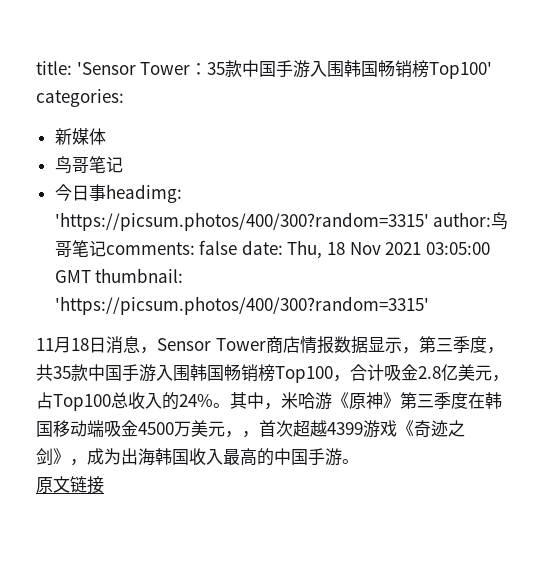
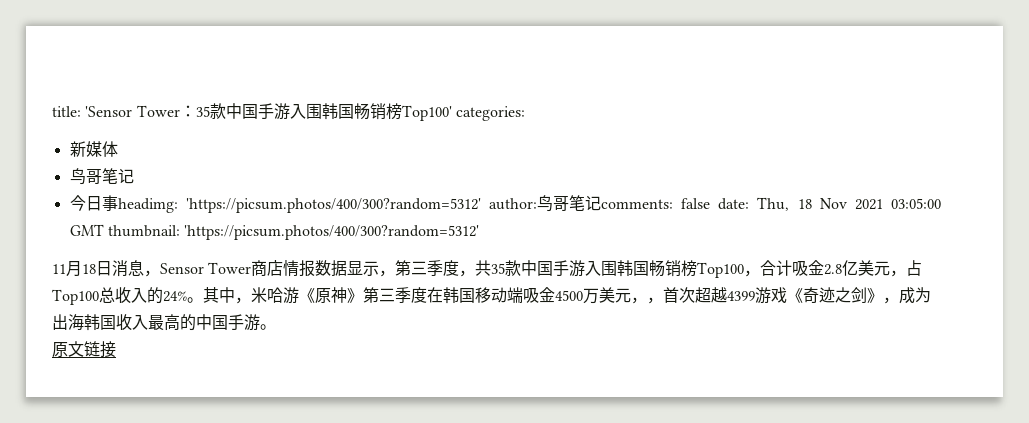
[54,212,429,231] 'https://picsum.photos/400/300?random=3315' -> [185,198,481,213] 'https://picsum.photos/400/300?random=5312'
[54,296,429,315] 'https://picsum.photos/400/300?random=3315' -> [184,225,480,240] 'https://picsum.photos/400/300?random=5312'

